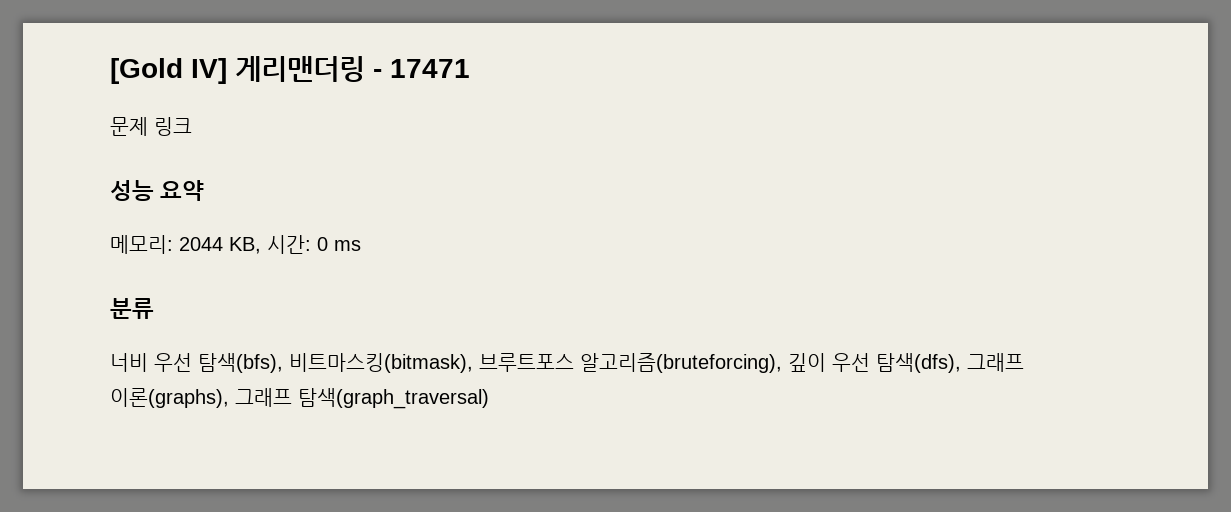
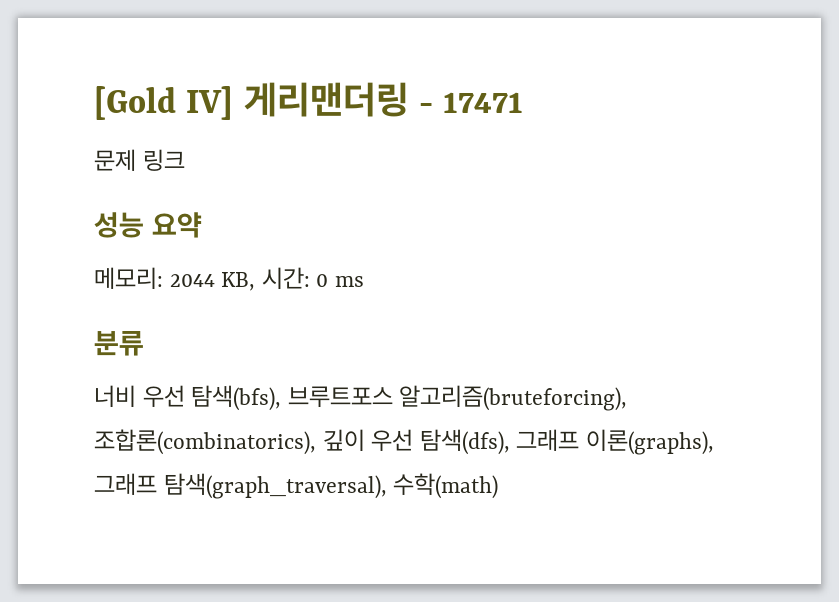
[289,353,473,373] 비트마스킹(bitmask), -> (282, 398) none
(782, 363) none -> [94,429,316,455] 조합론(combinatorics),
[298,388,489,409] 탐색(graph_traversal) -> [163,473,499,499] 탐색(graph_traversal), 수학(math)

